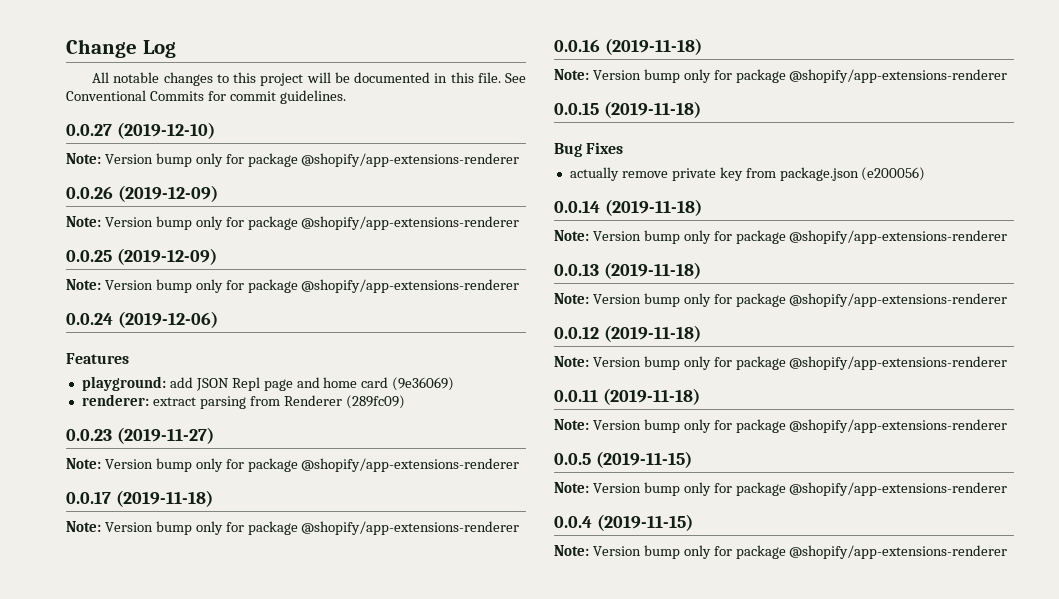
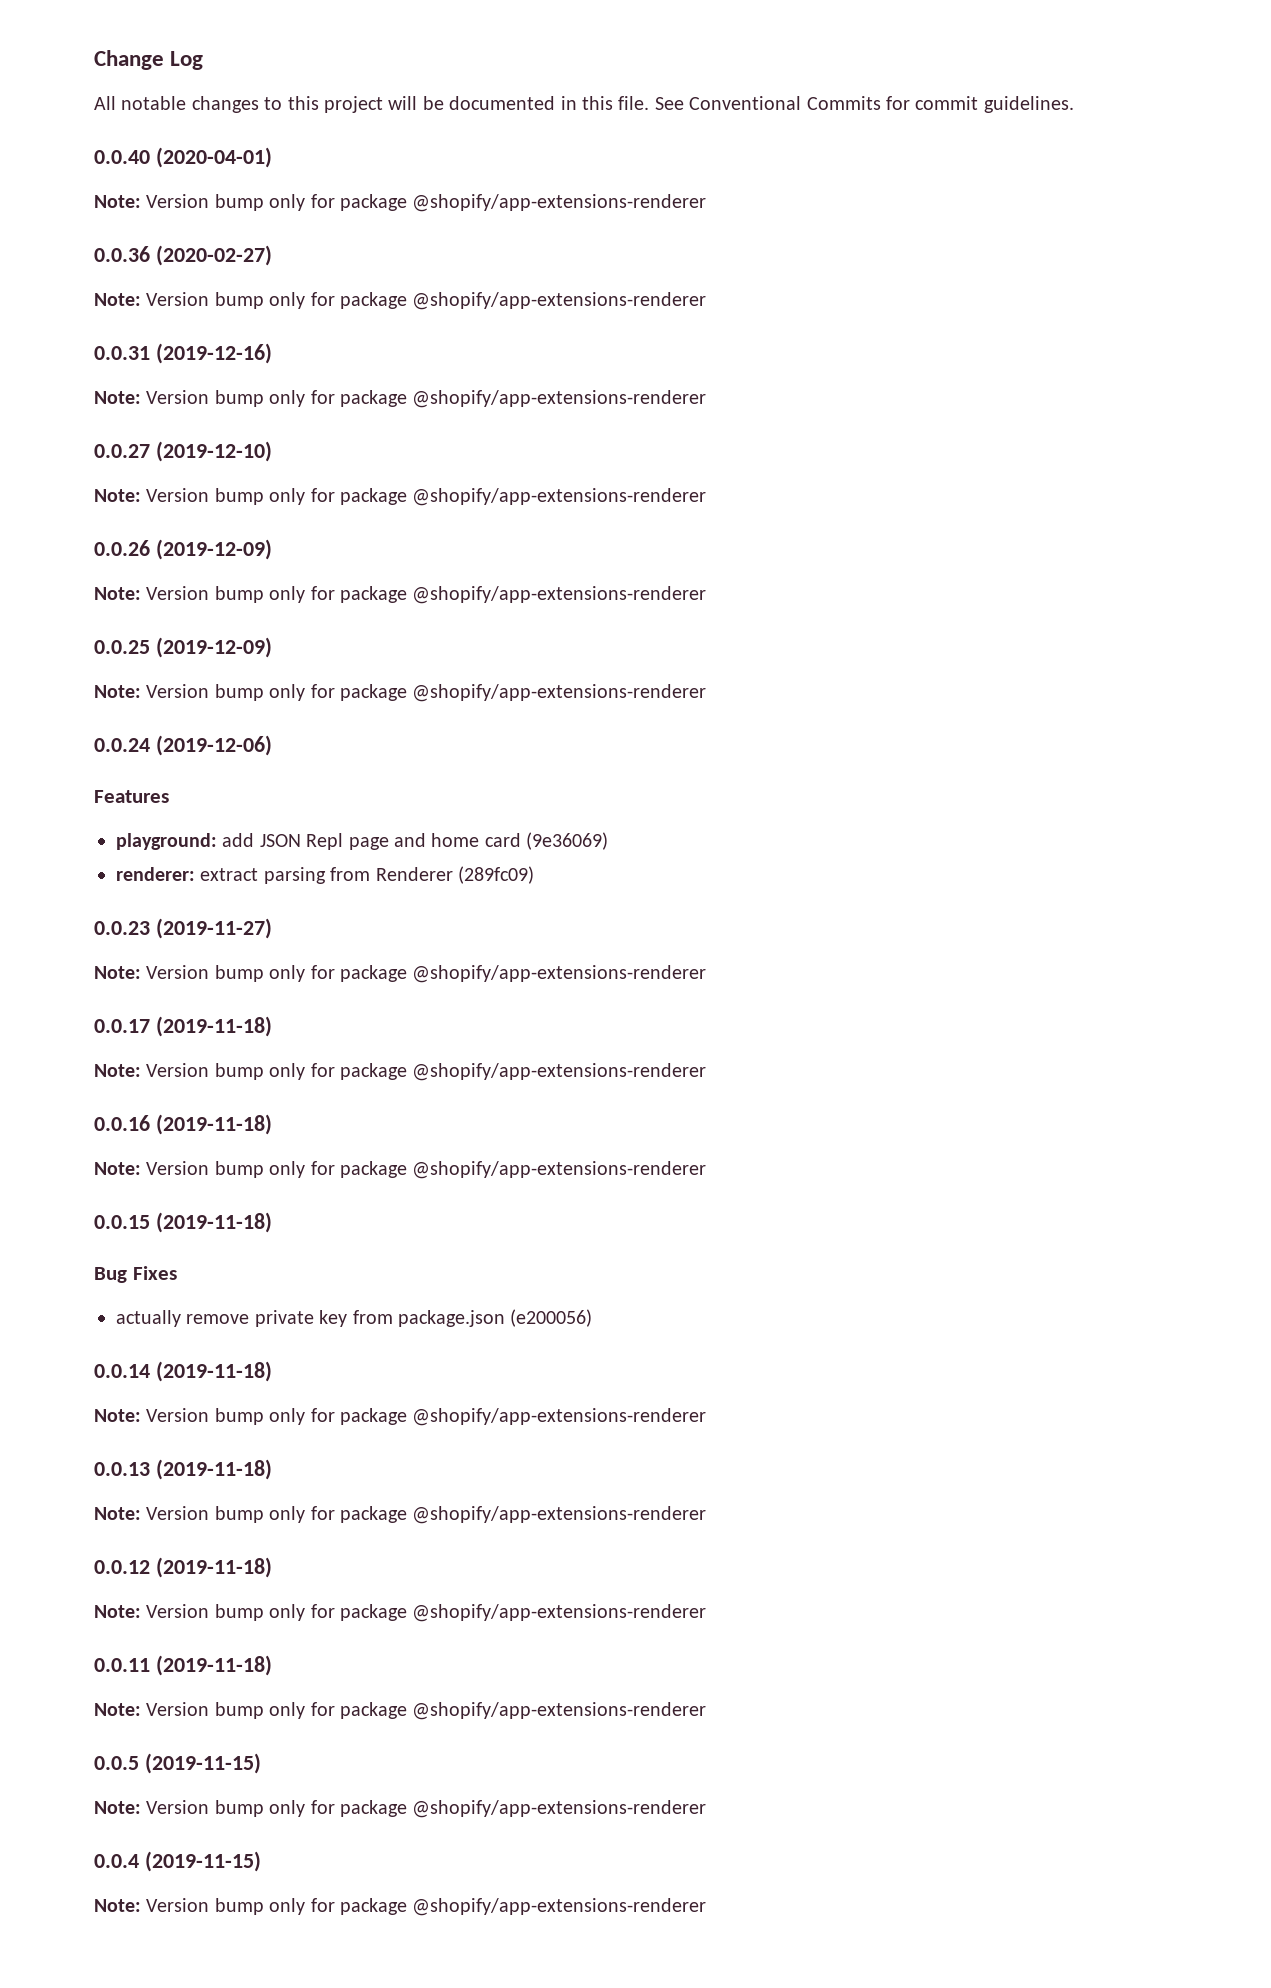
(346, 97) none -> [94,147,272,168] [94,194,707,212] [94,245,272,266] [94,292,707,310] [94,343,272,364] [94,390,707,408] // 0.0.40 (2020-04-01) // Note: Version bump only for package @shopify/app-extensions-renderer // 0.0.36 (2020-02-27) // Note: Version bump only for package @shopify/app-extensions-renderer // 0.0.31 (2019-12-16) // Note: Version bump only for package @shopify/app-extensions-renderer

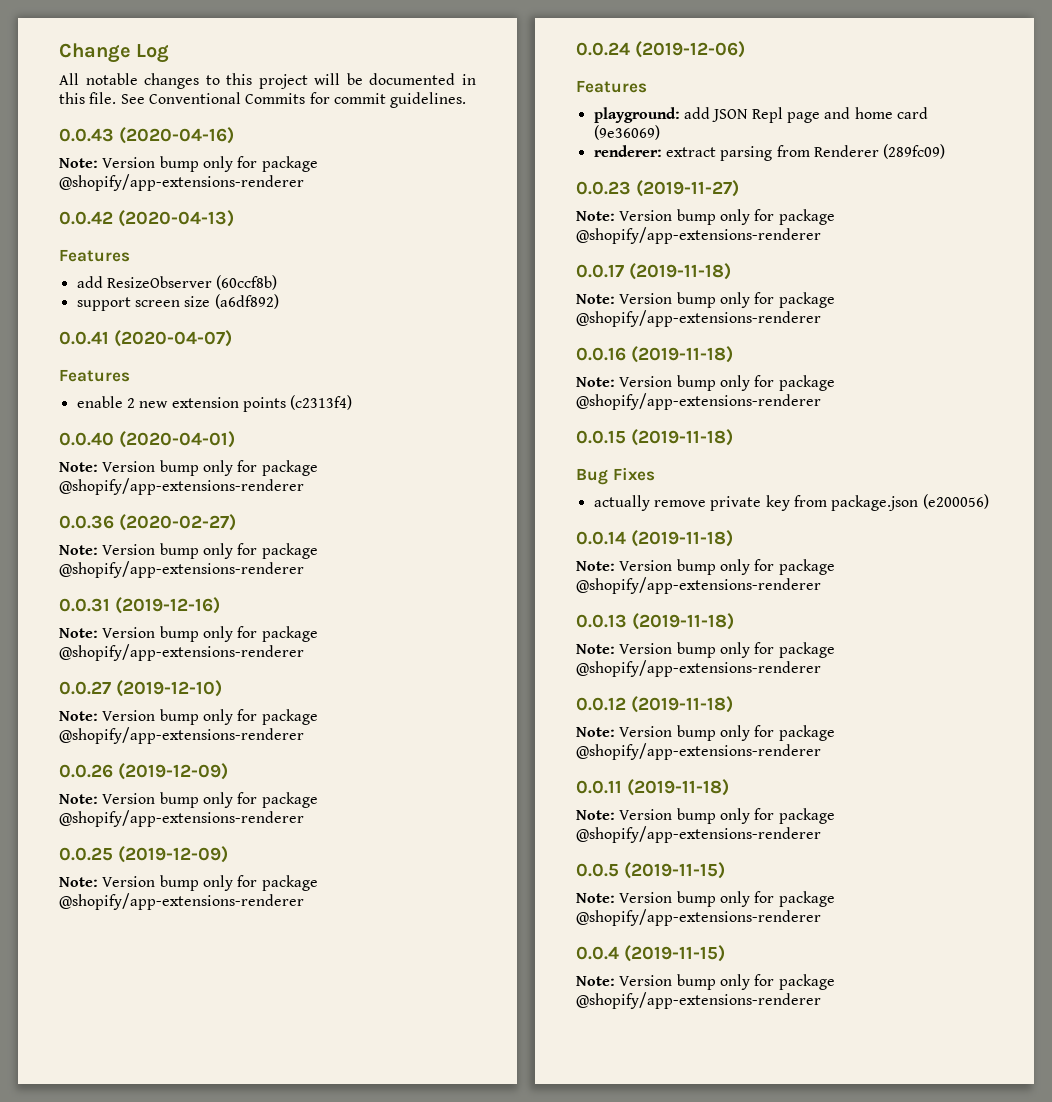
(1074, 104) none -> [59,127,234,144] [59,156,318,172] [59,174,304,191] [59,210,234,227] [59,249,130,262] [76,275,278,290] [76,294,279,311] [59,330,232,347] [59,369,130,382] [76,395,353,412] // 0.0.43 (2020-04-16) // Note: Version bump only for package @shopify/app-extensions-renderer // 0.0.42 (2020-04-13) // Features // add ResizeObserver (60ccf8b) // support screen size (a6df892) // 0.0.41 (2020-04-07) // Features // enable 2 new extension points (c2313f4)

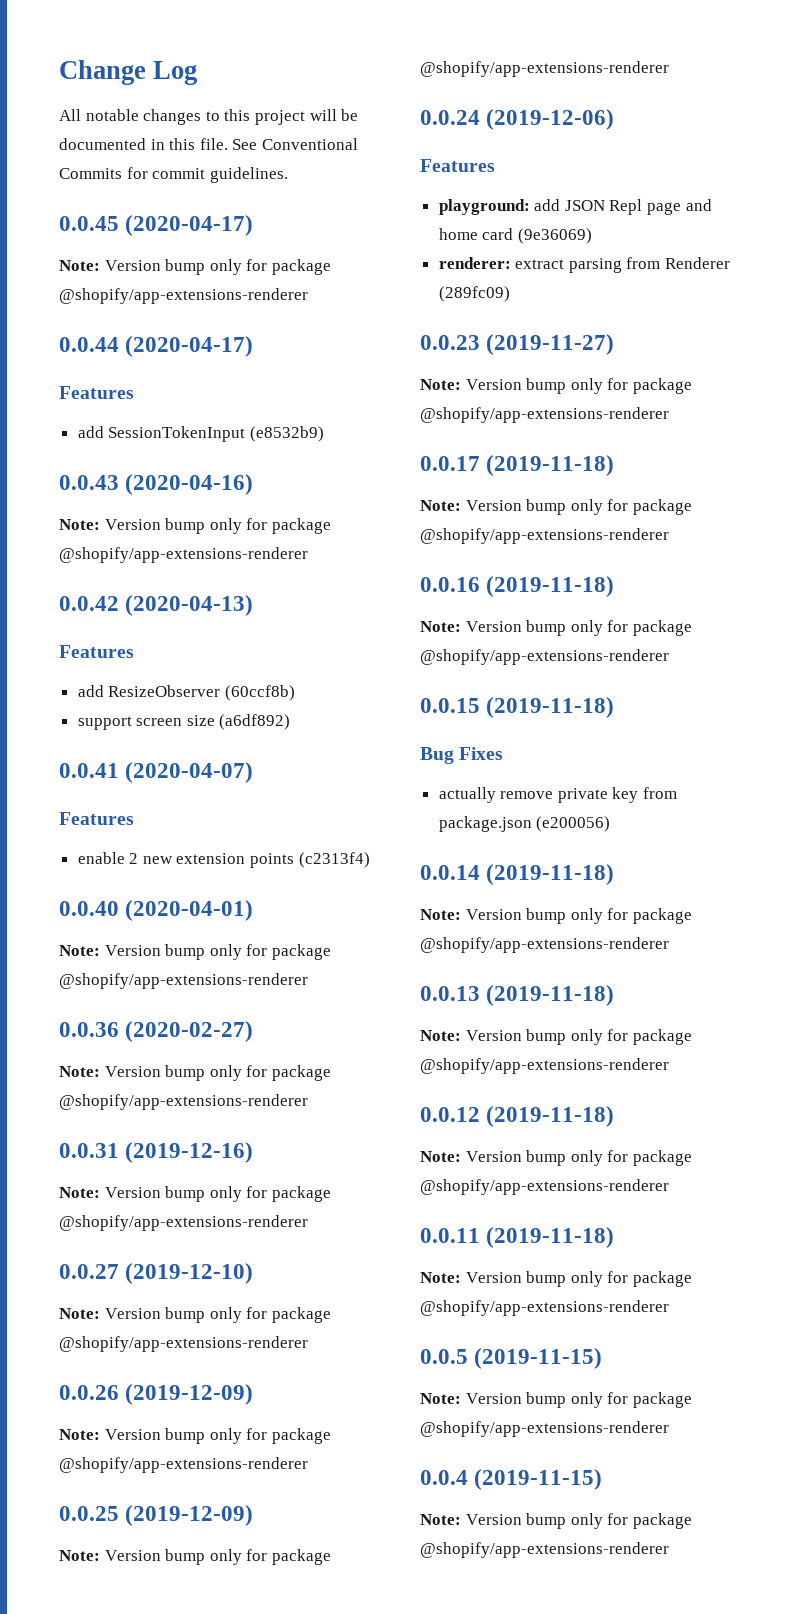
(467, 100) none -> [59,215,254,236] [59,259,331,275] [59,288,308,304] [59,336,254,357] [59,386,134,399] [77,426,324,442] // 0.0.45 (2020-04-17) // Note: Version bump only for package @shopify/app-extensions-renderer // 0.0.44 (2020-04-17) // Features // add SessionTokenInput (e8532b9)

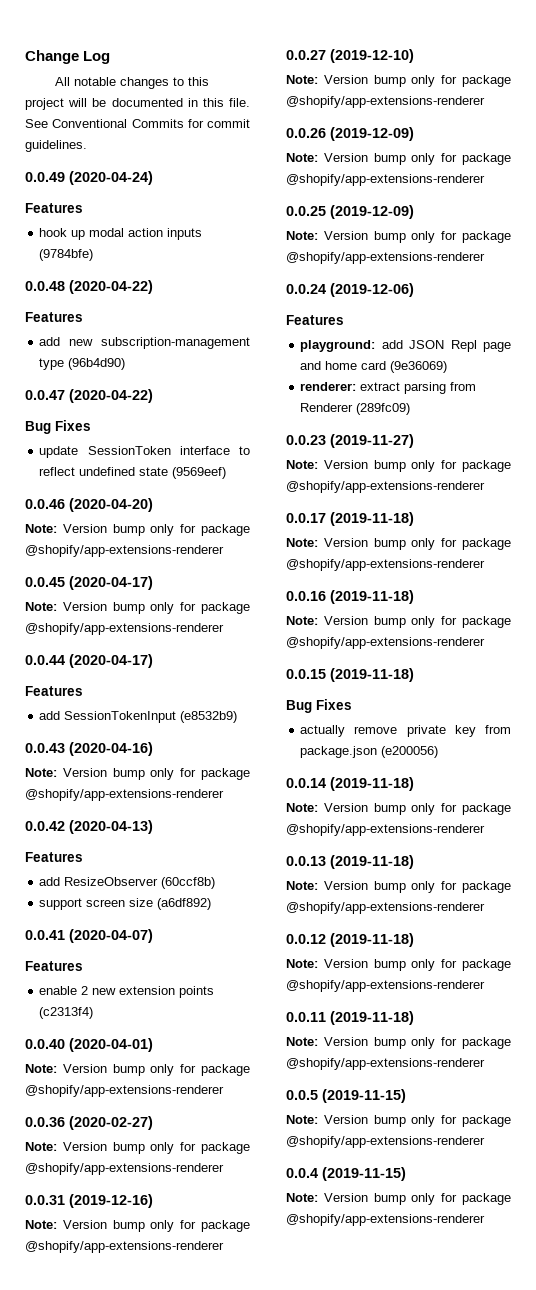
(288, 175) none -> [25,171,153,185] [25,203,83,213] [39,228,203,240] [39,249,94,261] [25,280,153,294] [25,312,83,322] [39,337,250,349] [39,358,126,370] [25,389,153,403] [25,420,91,434] [39,446,250,458] [39,467,227,479] [25,498,153,512] [25,524,250,536] [25,545,224,557] // 0.0.49 (2020-04-24) // Features // hook up modal action inputs (9784bfe) // 0.0.48 (2020-04-22) // Features // add new subscription-management type (96b4d90) // 0.0.47 (2020-04-22) // Bug Fixes // update SessionToken interface to reflect undefined state (9569eef) // 0.0.46 (2020-04-20) // Note: Version bump only for package @shopify/app-extensions-renderer

